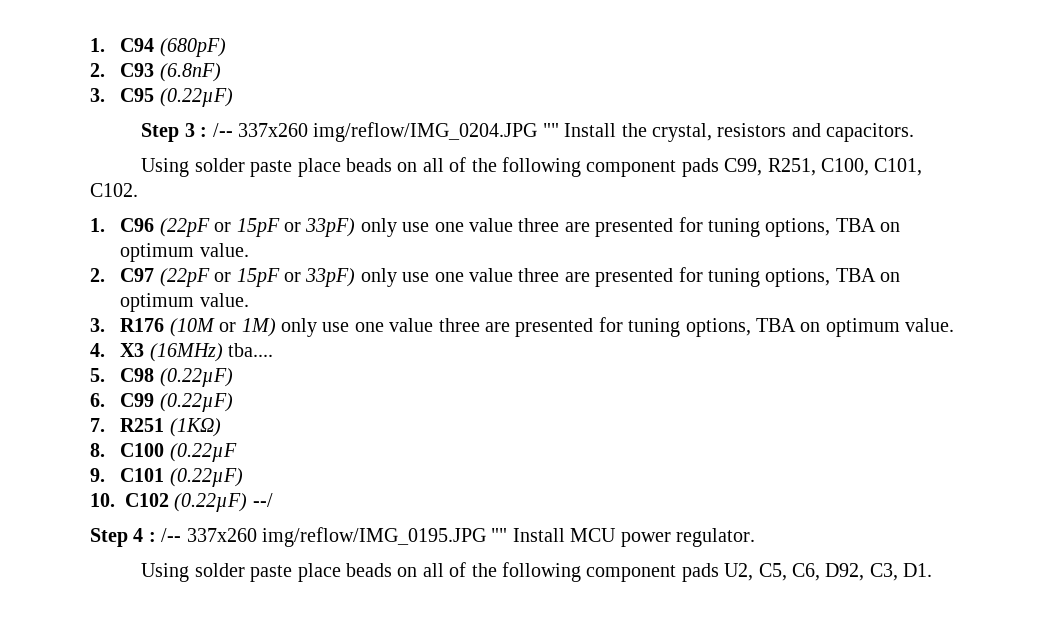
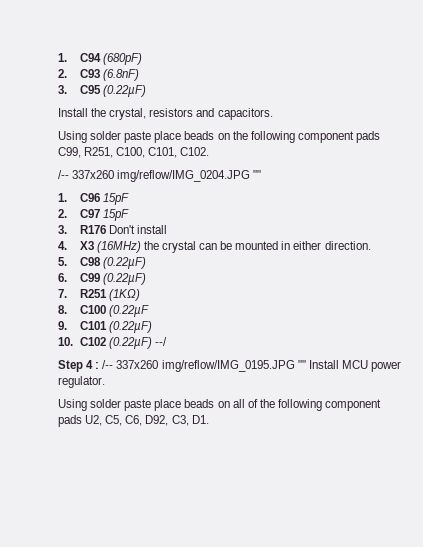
[141,122,559,142] Step 3 : /-- 337x260 img/reflow/IMG_0204.JPG "" -> (146, 91) none
[422,157,467,172] all of -> (230, 136) none
(138, 190) none -> [58,170,262,182] // /-- 337x260 img/reflow/IMG_0204.JPG ""
[159,217,901,237] [120,243,249,262] (22pF or 15pF or 33pF) only use one value three are presented for tuning options, TBA on optimum value. -> [102,193,129,205] 15pF
[159,267,901,287] [120,293,249,312] [90,317,955,337] [90,343,274,362] (22pF or 15pF or 33pF) only use one value three are presented for tuning options, TBA on optimum value. // 3. R176 (10M or 1M) only use one value three are presented for tuning options, TBA on optimum value. // 4. X3 (16MHz) tba.... -> [102,209,129,221] [58,225,167,234] [58,241,371,253] 15pF // 3. R176 Don't install // 4. X3 (16MHz) the crystal can be mounted in either direction.

